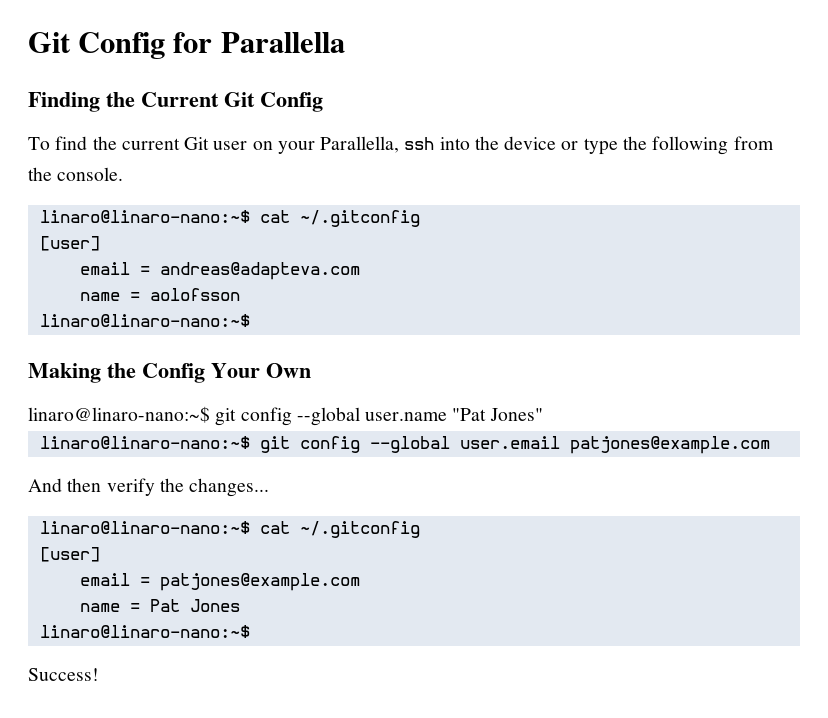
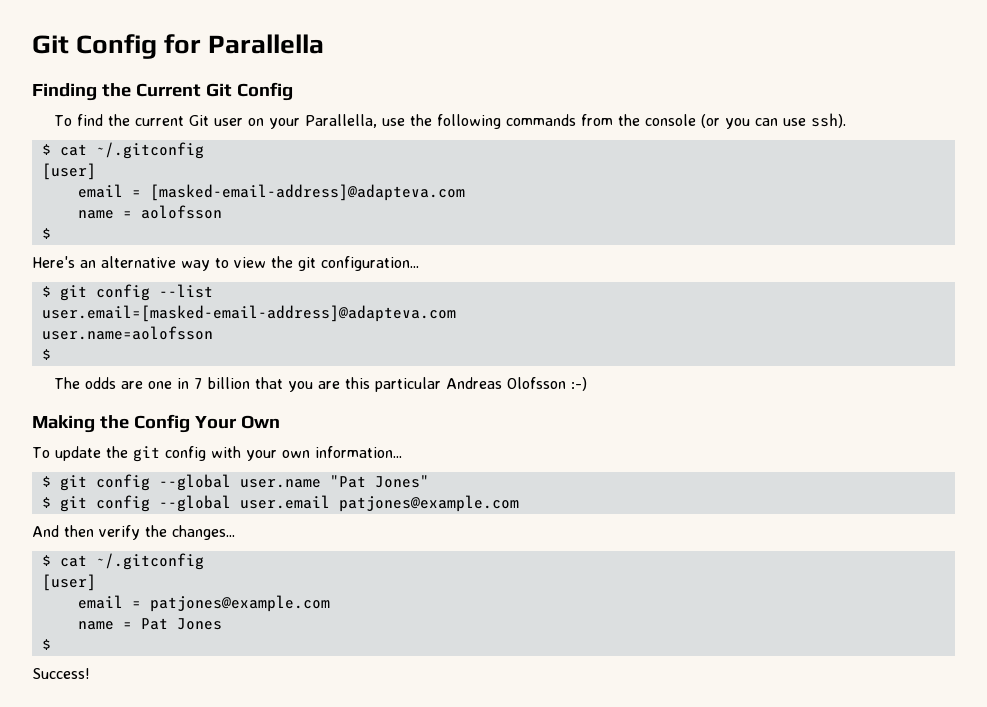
[404,136,618,155] ssh into the device or type -> [382,118,406,126] use
(729, 145) none -> [506,114,577,126] commands
[57,167,124,181] [39,210,420,227] [39,236,100,251] [79,262,360,280] console. // linaro@linaro-nano:~$ cat ~/.gitconfig // [user] // email = andreas@adapteva.com -> [645,113,847,129] [41,142,204,159] [41,163,96,180] [77,184,465,201] console (or you can use ssh). // $ cat ~/.gitconfig // [user] // email = [masked-email-address]@adapteva.com
[39,314,250,327] linaro@linaro-nano:~$ -> [41,228,51,239] [32,256,419,271] [41,284,213,301] [41,305,456,322] [41,326,213,340] [41,349,51,360] [54,377,588,392] $ // Here's an alternative way to view the git configuration... // $ git config --list // user.email=[masked-email-address]@adapteva.com // user.name=aolofsson // $ // The odds are one in 7 billion that you are this particular Andreas Olofsson :-)
[28,406,210,423] linaro@linaro-nano:~$ -> [32,446,402,462] [41,476,51,487] To update the git config with your own information... // $
[39,436,250,449] linaro@linaro-nano:~$ -> [41,497,51,508] $
[39,521,250,534] linaro@linaro-nano:~$ -> [41,555,51,566] $
[39,625,250,638] linaro@linaro-nano:~$ -> [41,639,51,650] $

